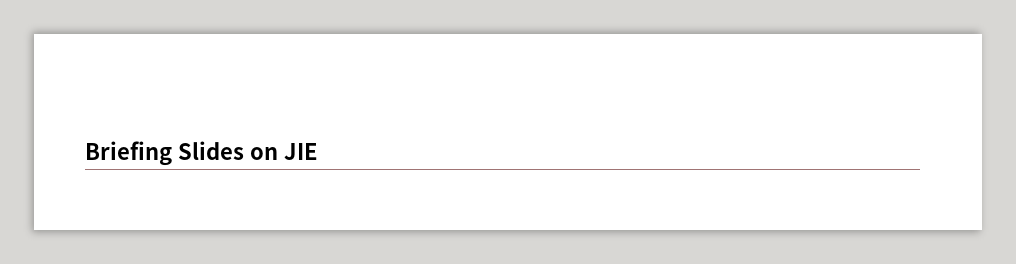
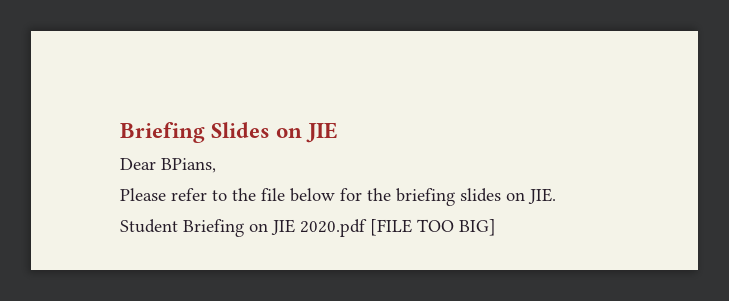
(318, 151) none -> [120,158,216,173] [120,188,556,206] [120,219,496,237] // Dear BPians, // Please refer to the file below for the briefing slides on JIE. // Student Briefing on JIE 2020.pdf [FILE TOO BIG]

